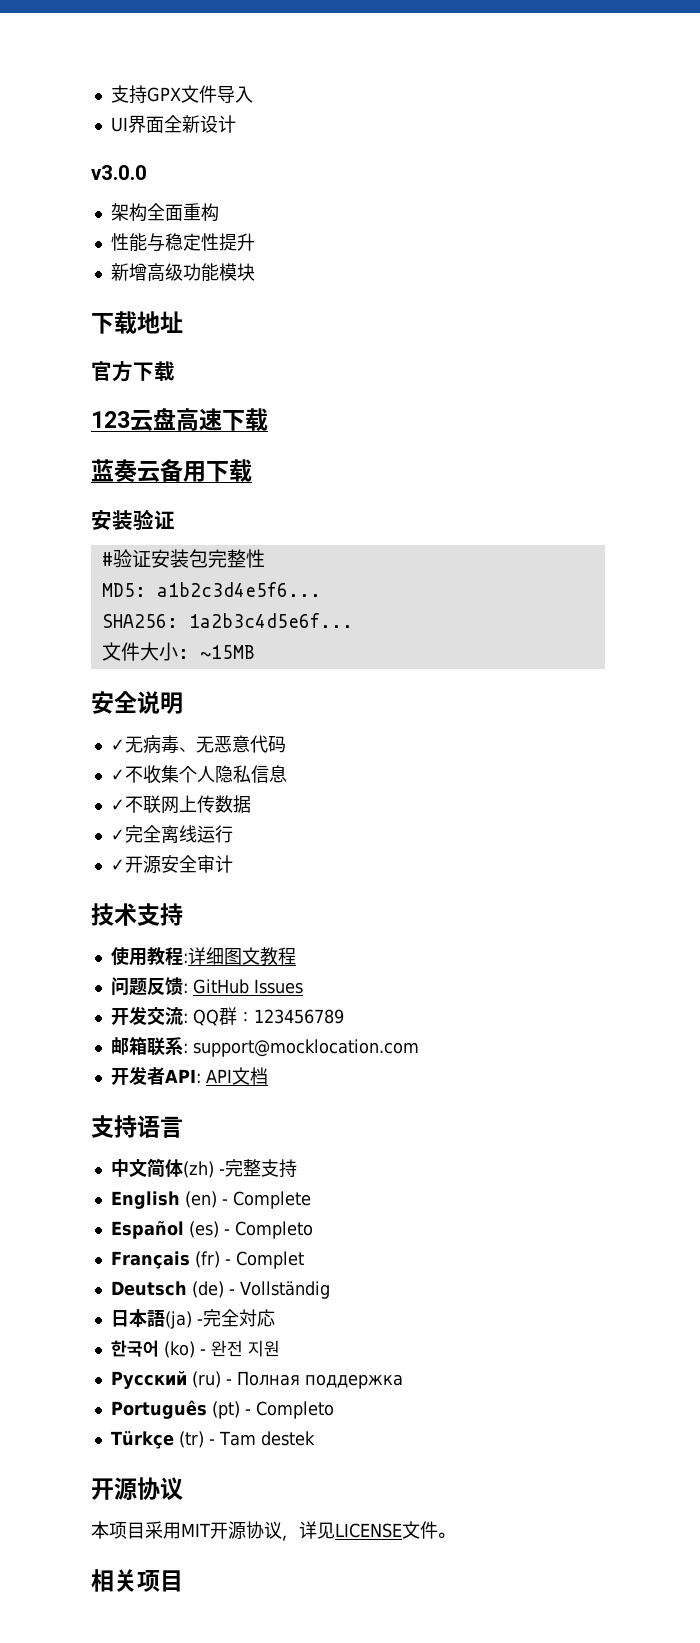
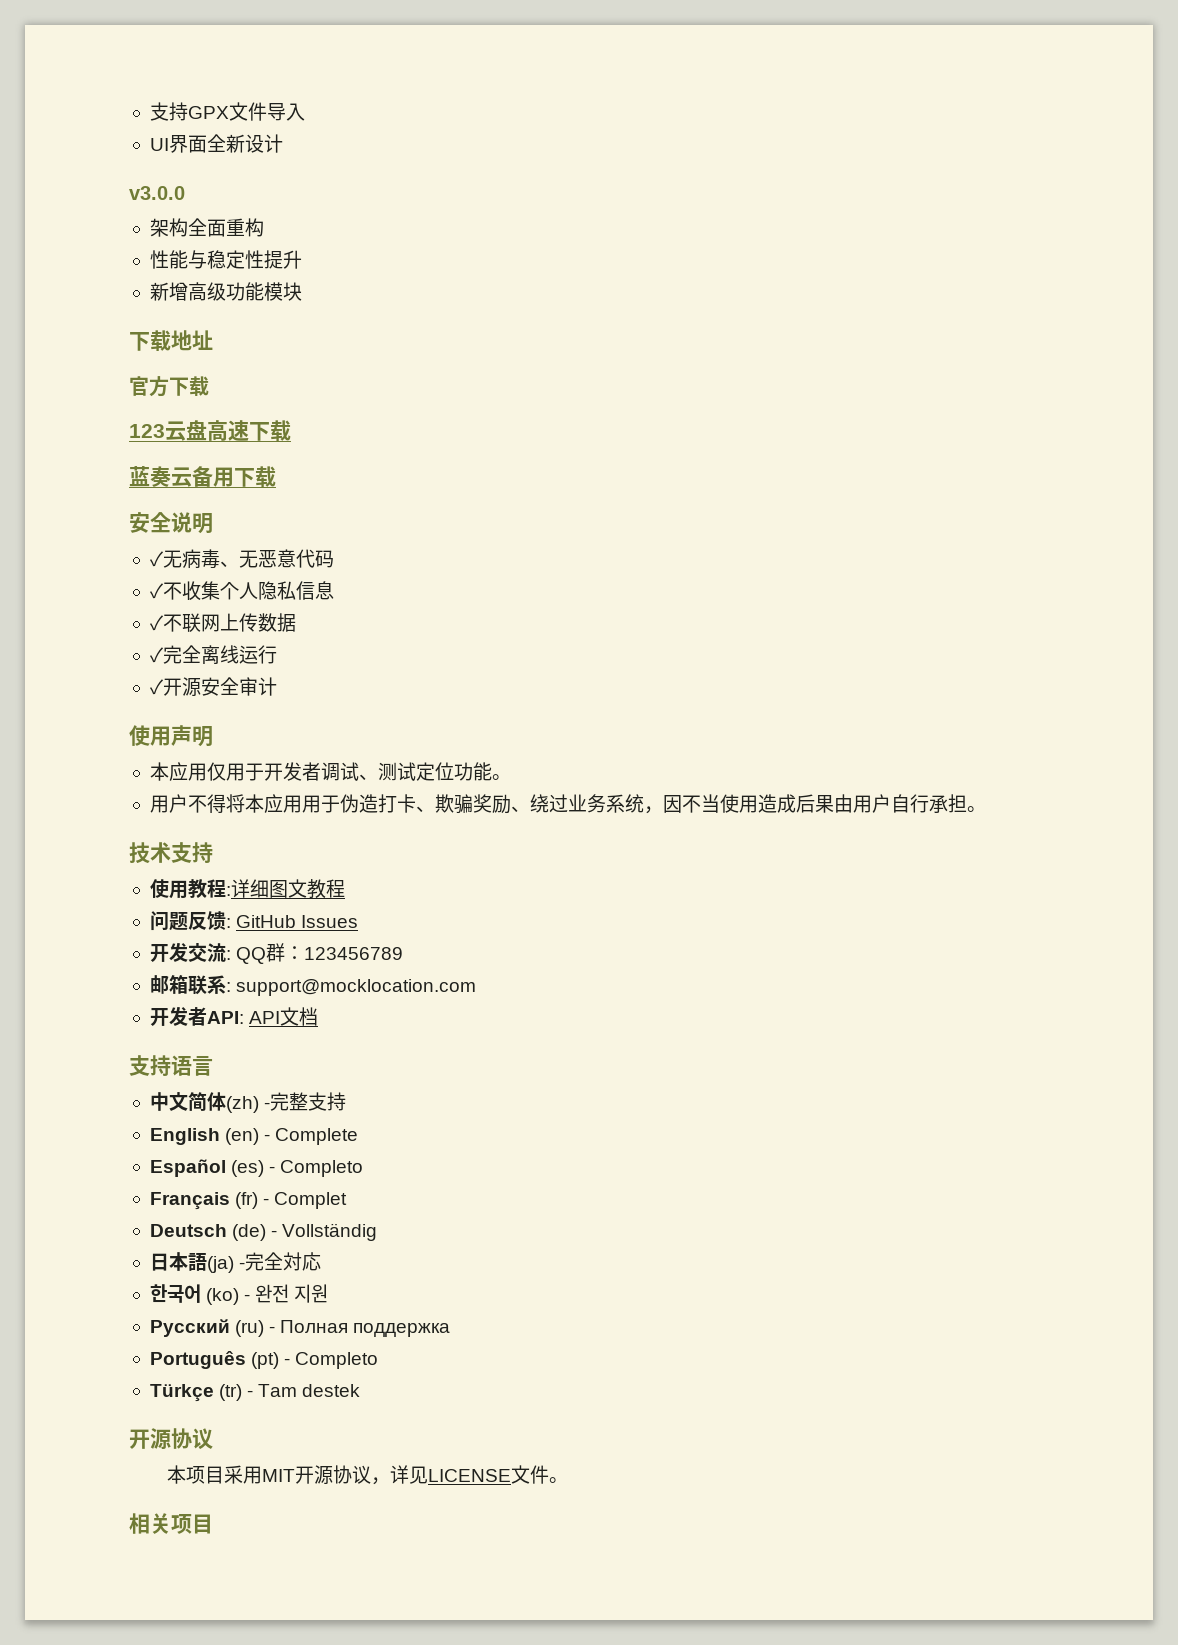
[91,509,175,530] [101,549,265,568] [101,582,321,597] [101,613,353,628] [101,642,255,661] // 安装验证 // #验证安装包完整性 // MD5: a1b2c3d4e5f6... // SHA256: 1a2b3c4d5e6f... // 文件大小: ~15MB -> (276, 476) none
(233, 864) none -> [129,725,213,747] [149,762,511,781] [149,794,986,814] // 使用声明 // 本应用仅用于开发者调试、测试定位功能。 // 用户不得将本应用用于伪造打卡、欺骗奖励、绕过业务系统，因不当使用造成后果由用户自行承担。

